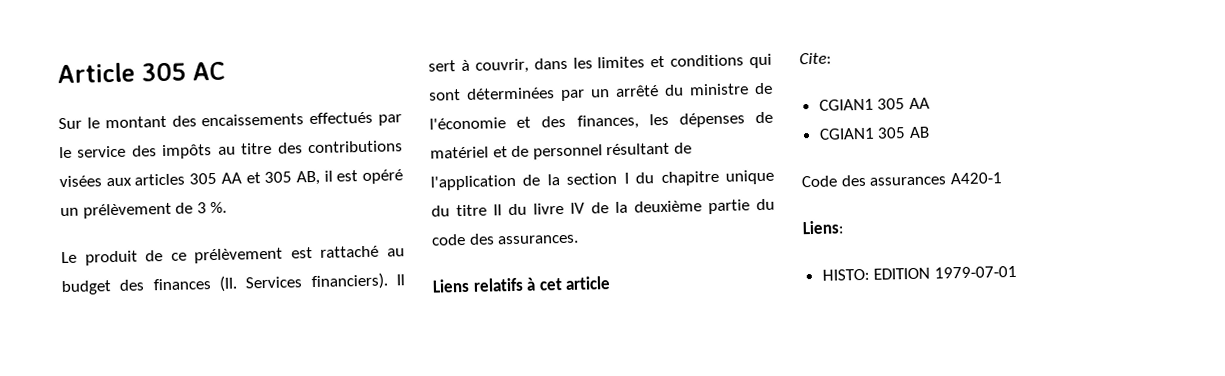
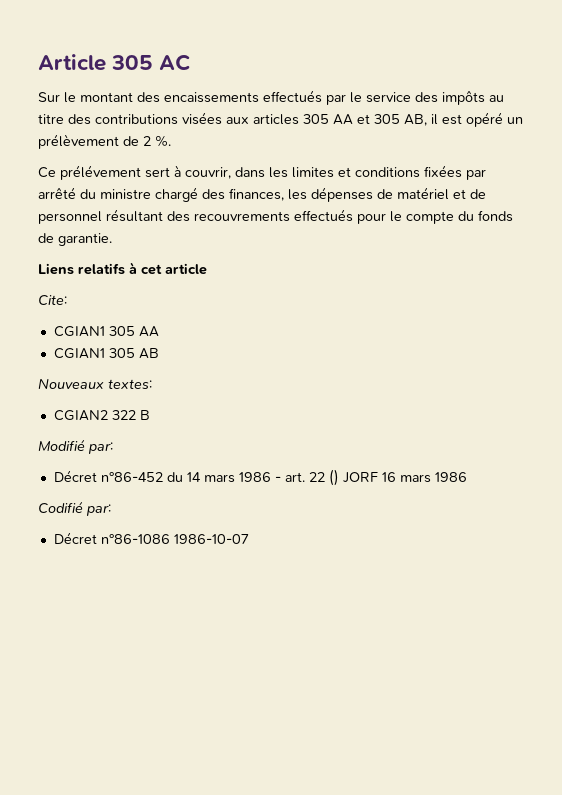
[196,202,207,214] 3 -> [143,136,151,146] 2
[61,245,405,266] [61,272,405,296] Le produit de ce prélèvement est rattaché au budget des finances (II. Services financiers). Il -> [38,165,141,180] Ce prélévement
[749,53,772,69] [428,82,773,102] [429,116,532,130] qui sont déterminées par un arrêté du ministre de l'économie et -> [424,165,486,180] [38,187,198,202] fixées par arrêté du ministre chargé
[673,142,692,154] [430,169,774,191] [431,198,775,217] [431,233,580,246] de l'application de la section I du chapitre unique du titre II du livre IV de la deuxième partie du code des assurances. -> [167,209,513,224] [38,233,112,246] des recouvrements effectués pour le compte du fonds de garantie.
[801,172,1002,188] [802,220,844,235] [821,265,1017,281] Code des assurances A420-1 // Liens: // HISTO: EDITION 1979-07-01 -> [38,378,152,390] [53,410,150,421] [38,439,113,454] [53,469,467,486] [38,501,111,516] [53,532,249,544] Nouveaux textes: // CGIAN2 322 B // Modifié par: // Décret n°86-452 du 14 mars 1986 - art. 22 () JORF 16 mars 1986 // Codifié par: // Décret n°86-1086 1986-10-07

